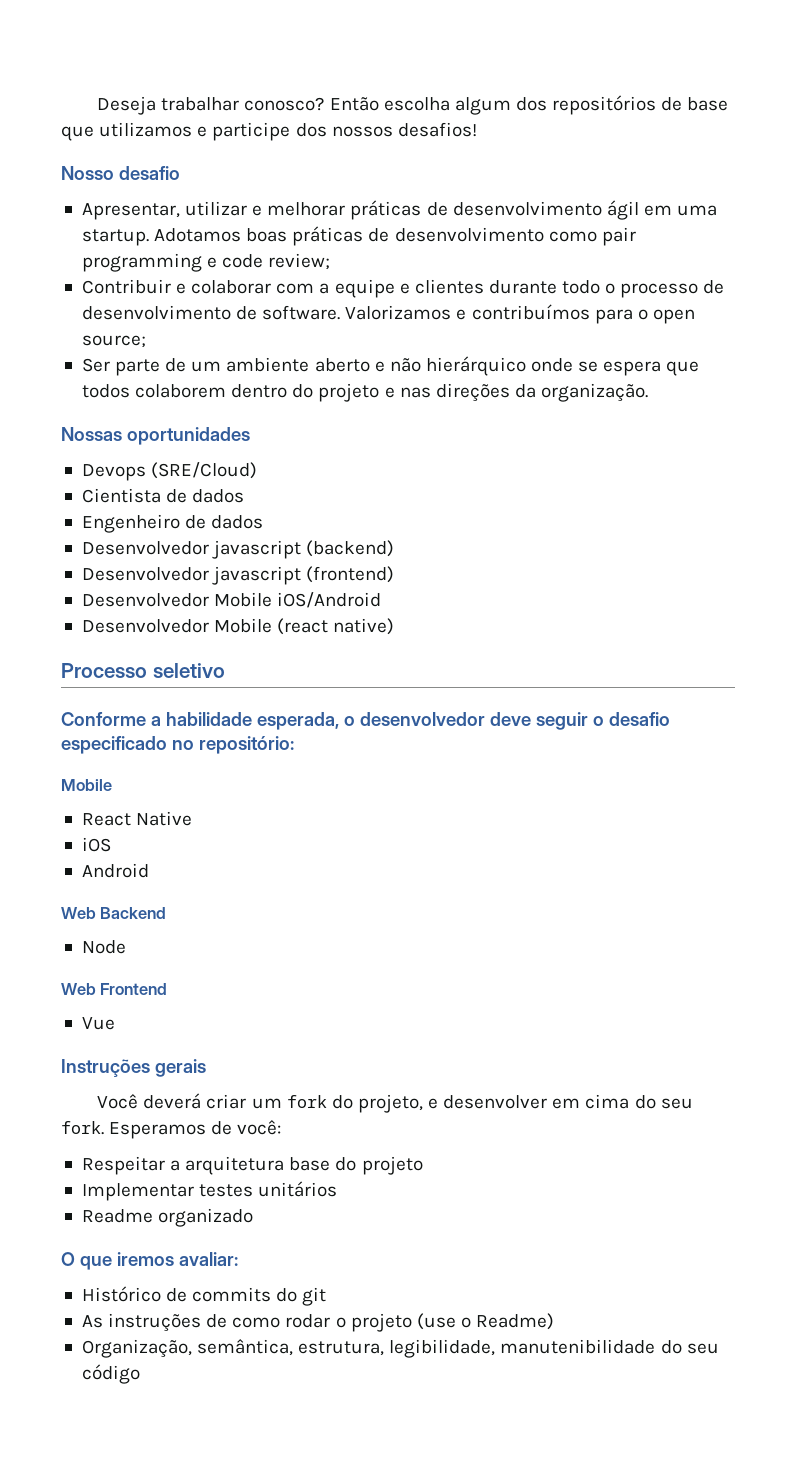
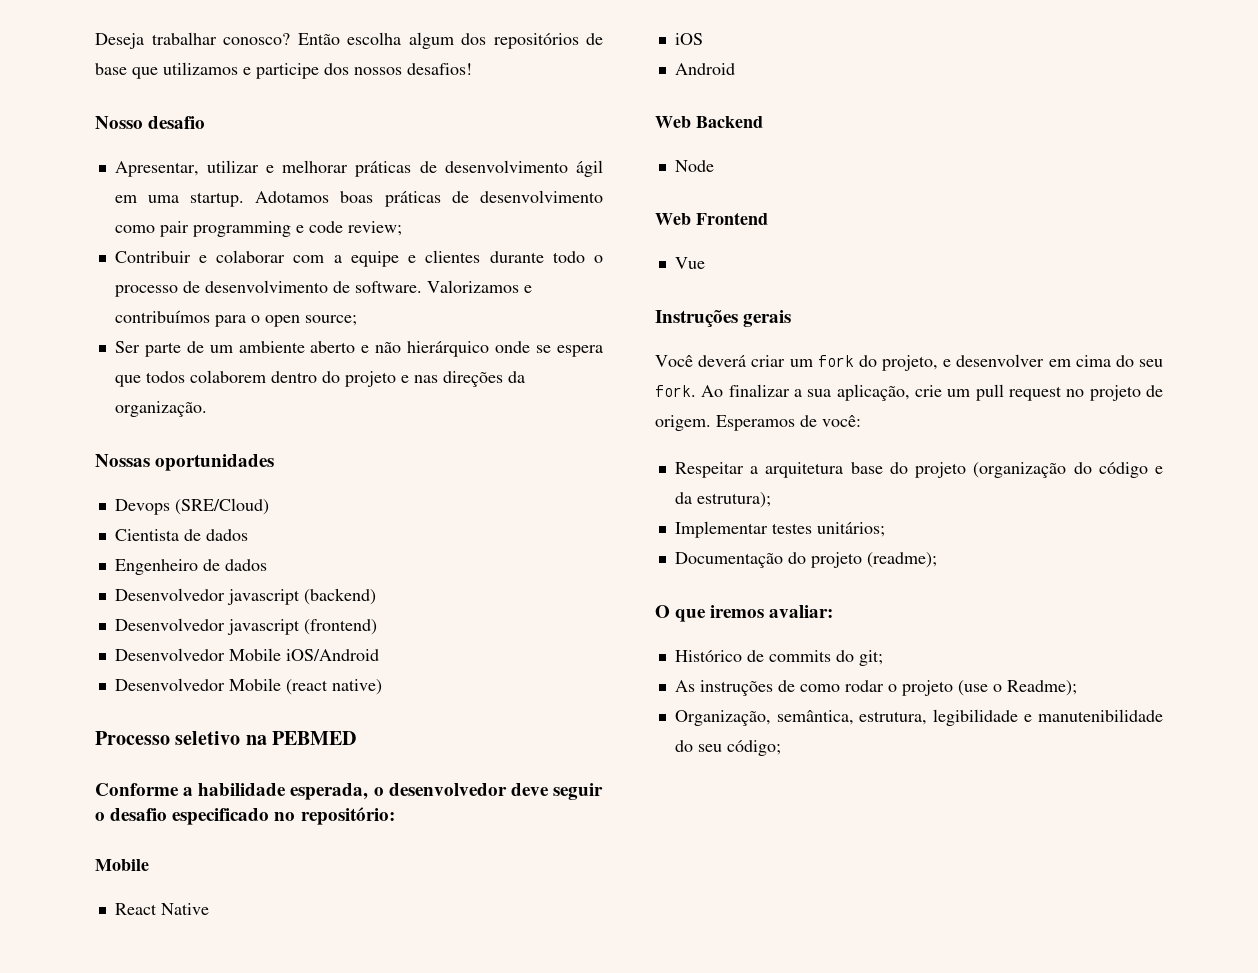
(225, 670) none -> [245,731,357,745] na PEBMED
(104, 1128) none -> [701,384,1163,401] [655,415,711,431] Ao finalizar a sua aplicação, crie um pull request no projeto de origem.
[81,1181,338,1201] [81,1208,254,1227] // Implementar testes unitários // Readme organizado -> [973,462,1163,478] [674,492,771,508] [674,521,885,538] [674,552,937,568] (organização do código e da estrutura); // Implementar testes unitários; // Documentação do projeto (readme);
[302,1287,327,1306] git -> [858,650,883,666] git;
[476,1313,555,1330] Readme) -> [1006,680,1077,696] Readme);
[389,1339,496,1358] legibilidade, -> [933,709,1033,726] legibilidade e
[81,1364,140,1384] código -> [726,740,781,756] código;

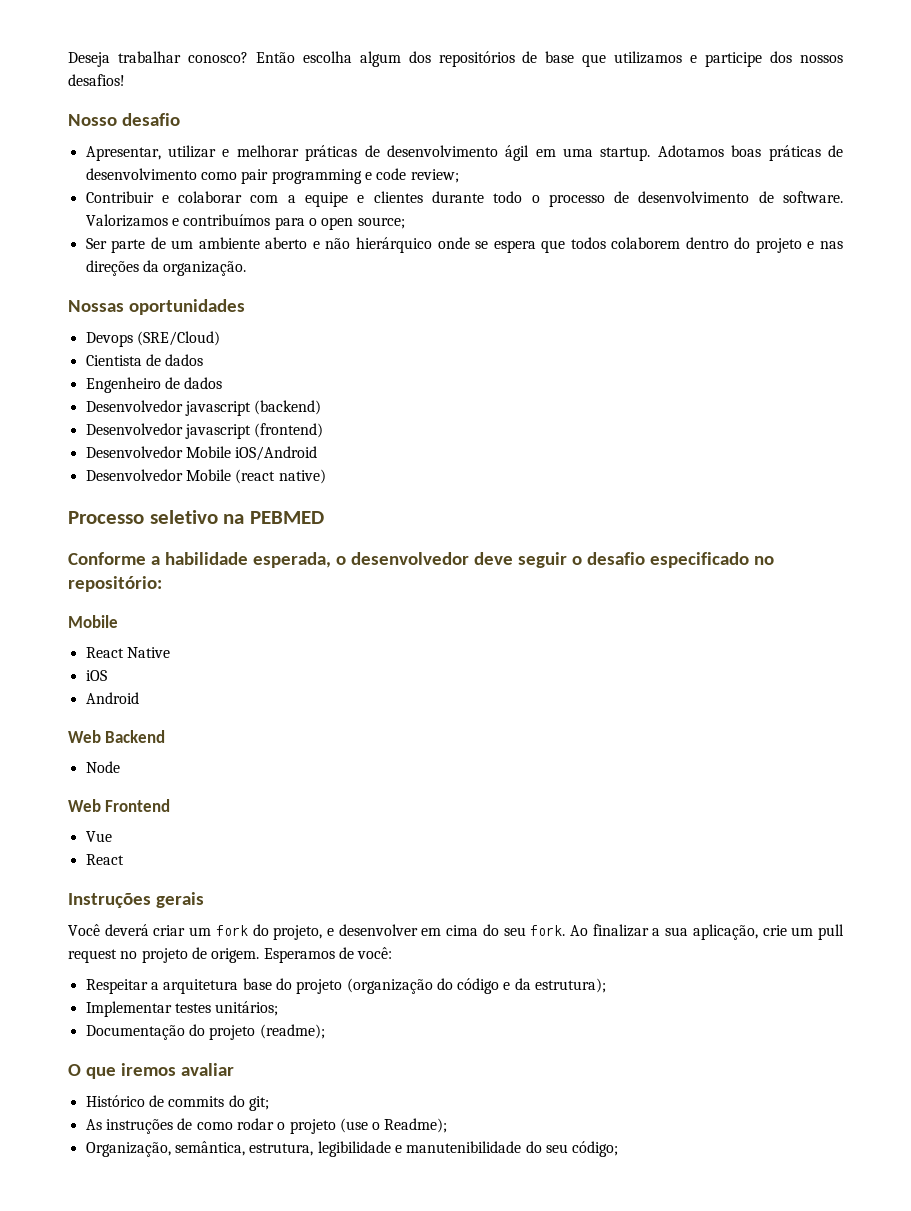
(705, 263) none -> [85,854,124,865] // React
[769,605,834,618] avaliar: -> [180,1063,234,1076] avaliar

